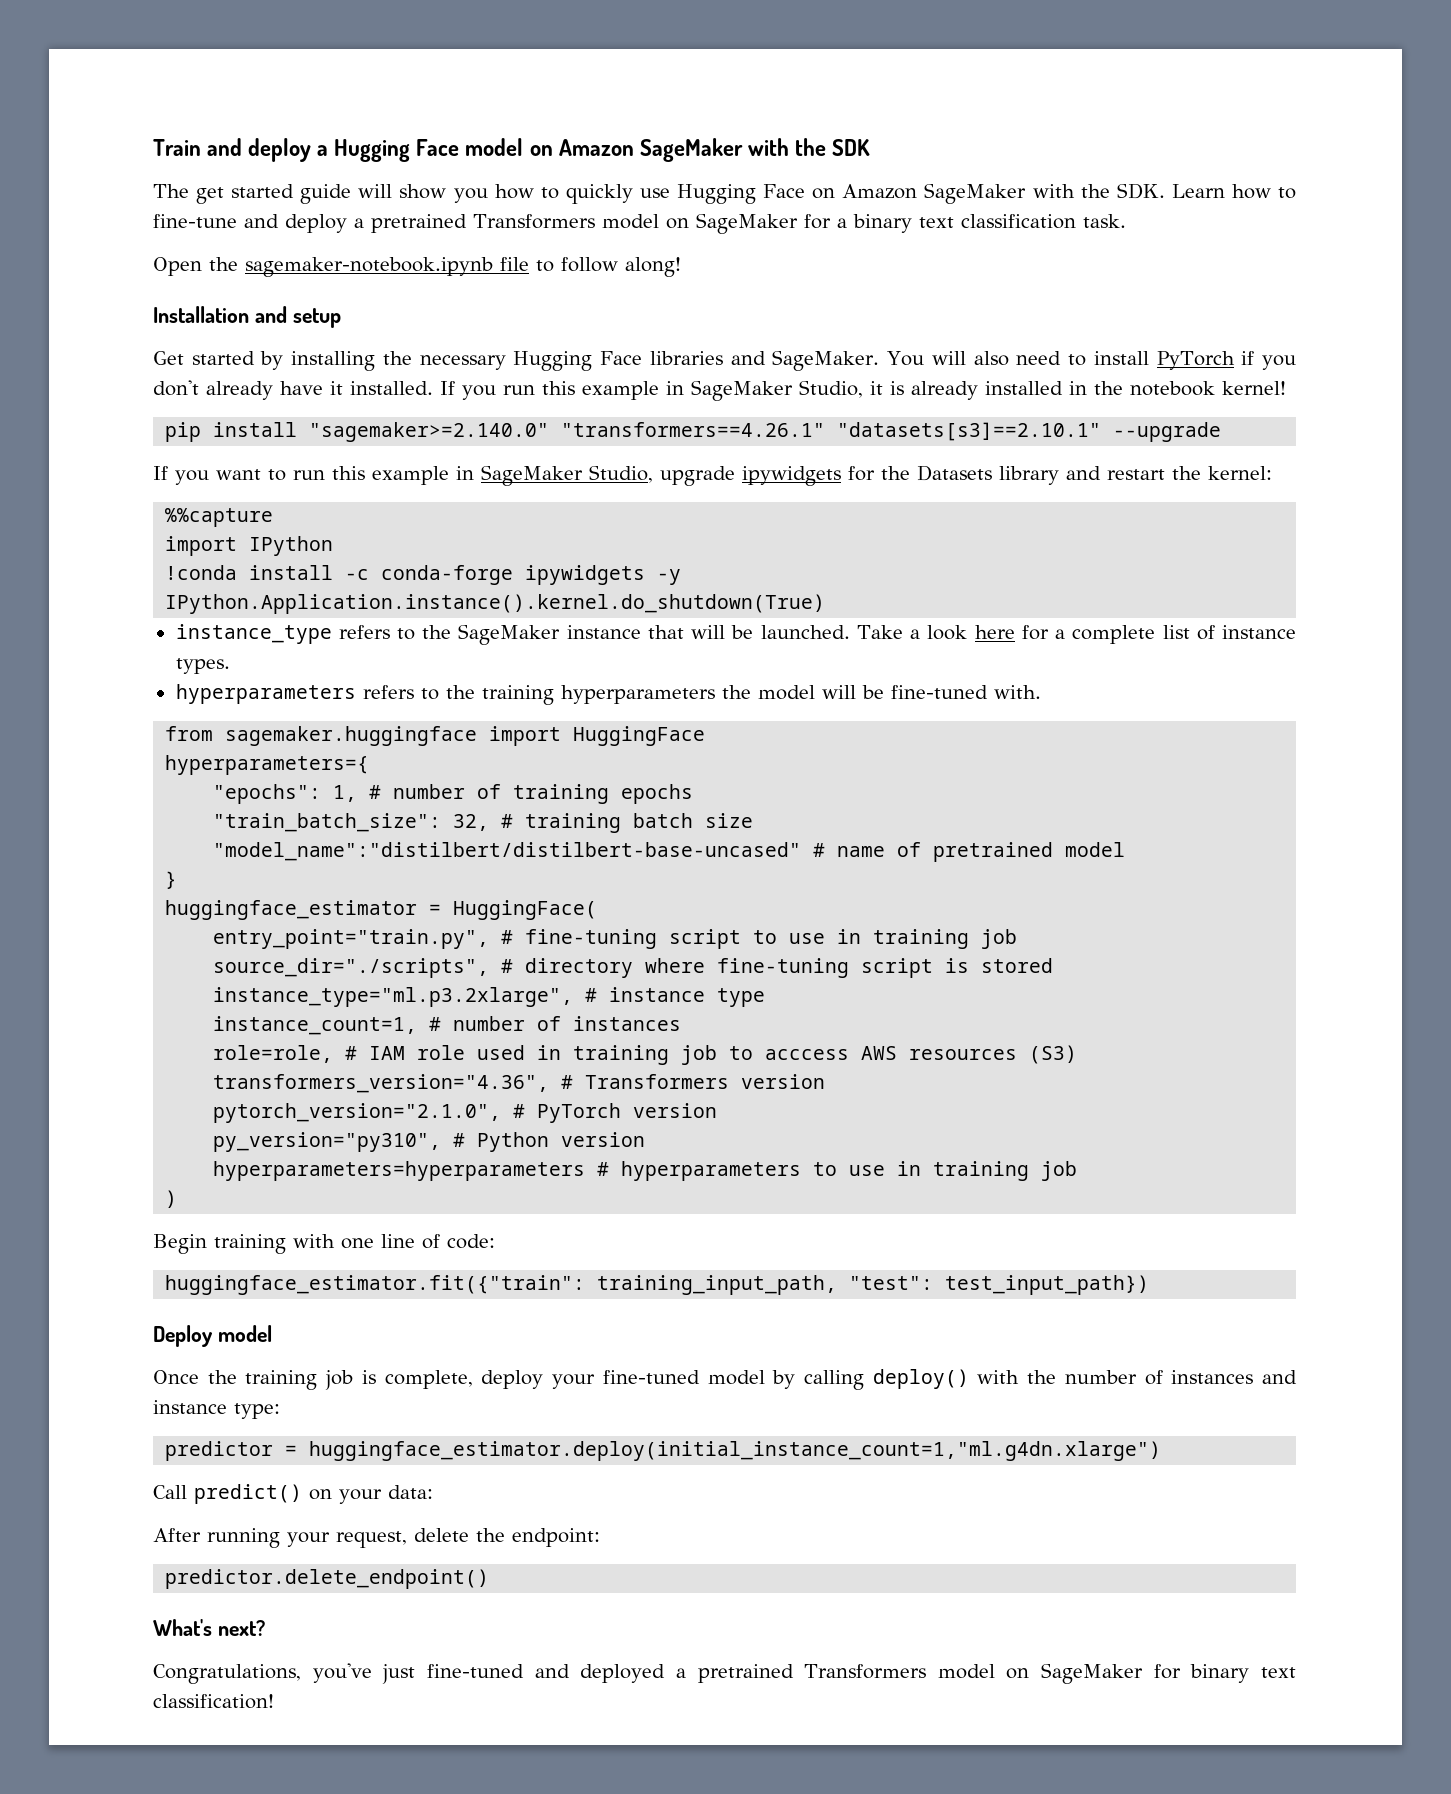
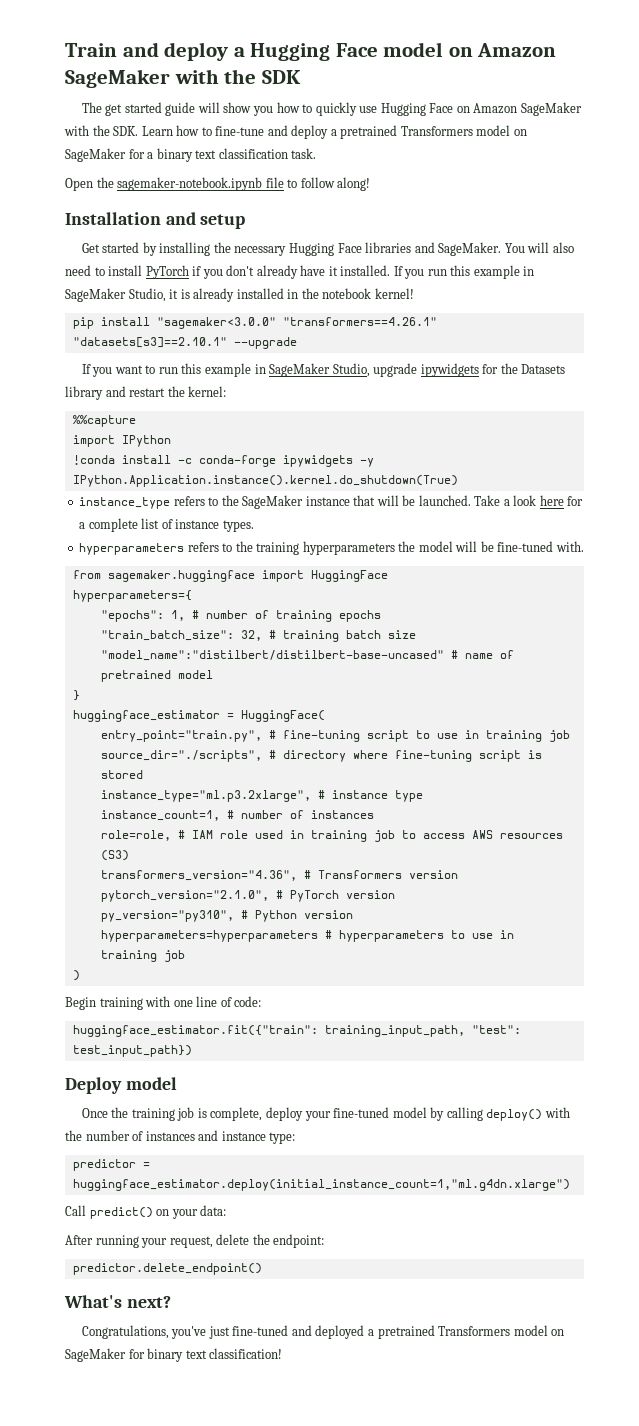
[309,422,550,442] "sagemaker>=2.140.0" -> [156,317,276,329] "sagemaker<3.0.0"
[765,1049,850,1060] acccess -> [422,833,465,839] access

